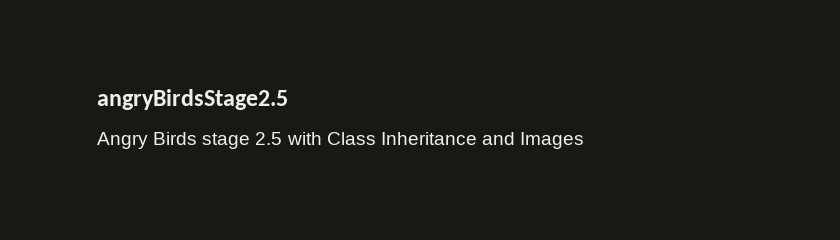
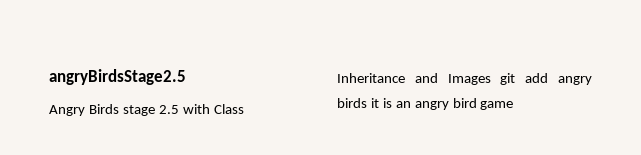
(585, 140) none -> [500,73,592,85] [337,98,514,110] git add angry birds it is an angry bird game

